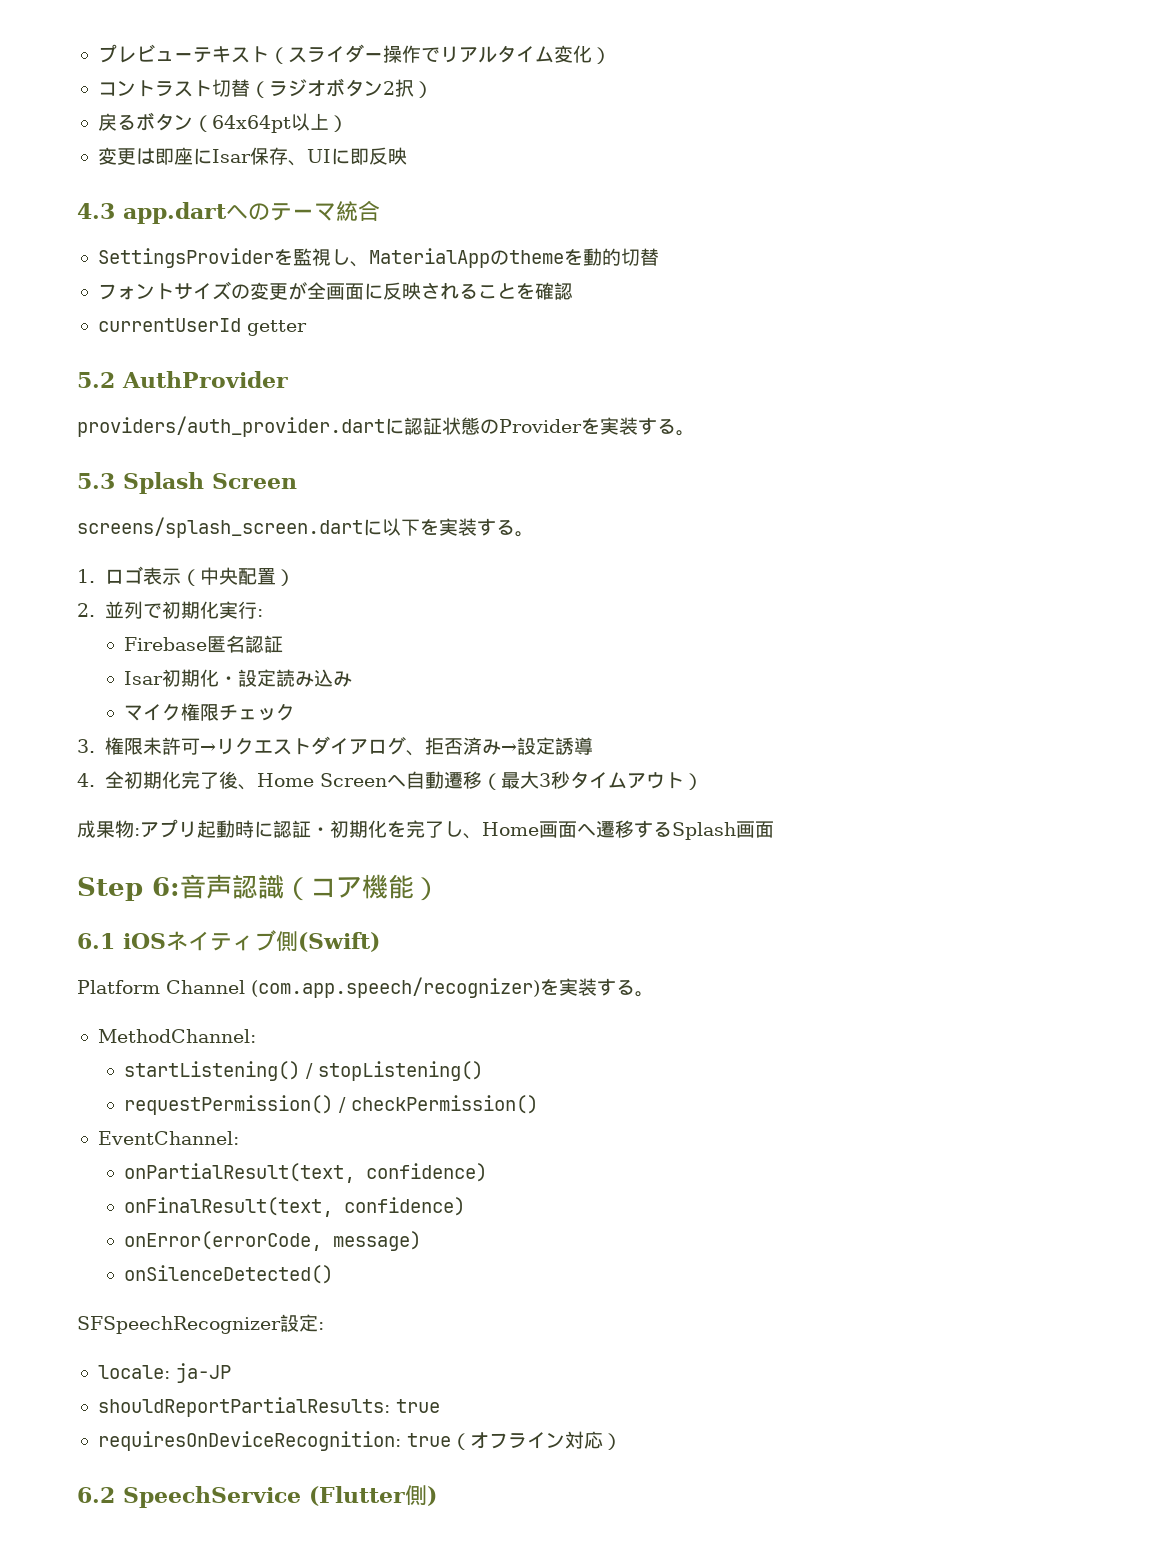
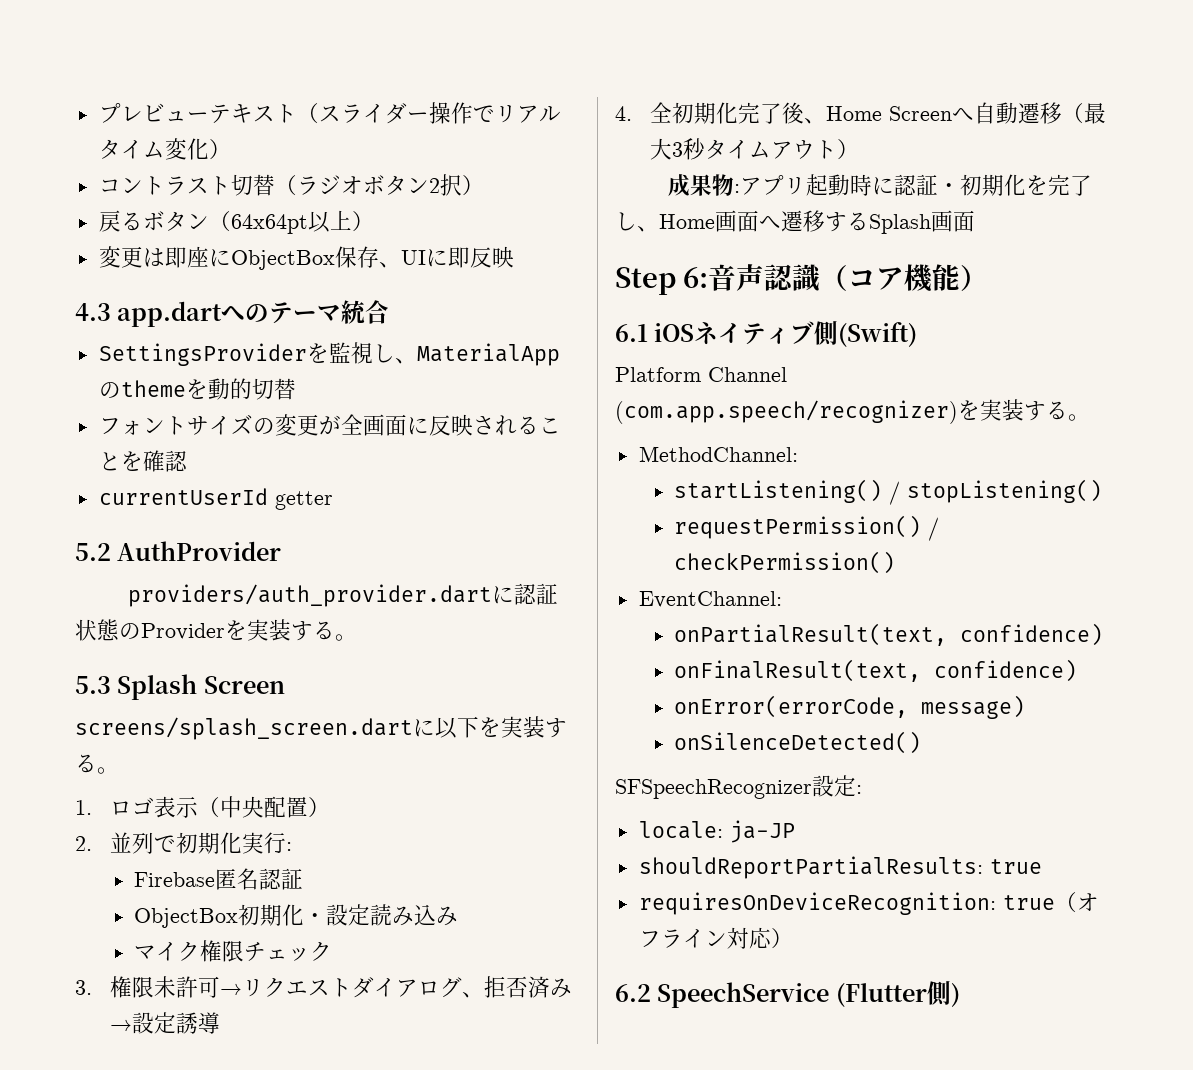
[211,149,251,163] Isar -> [230,250,335,270] ObjectBox
[123,671,163,685] Isar -> [133,908,238,928] ObjectBox

